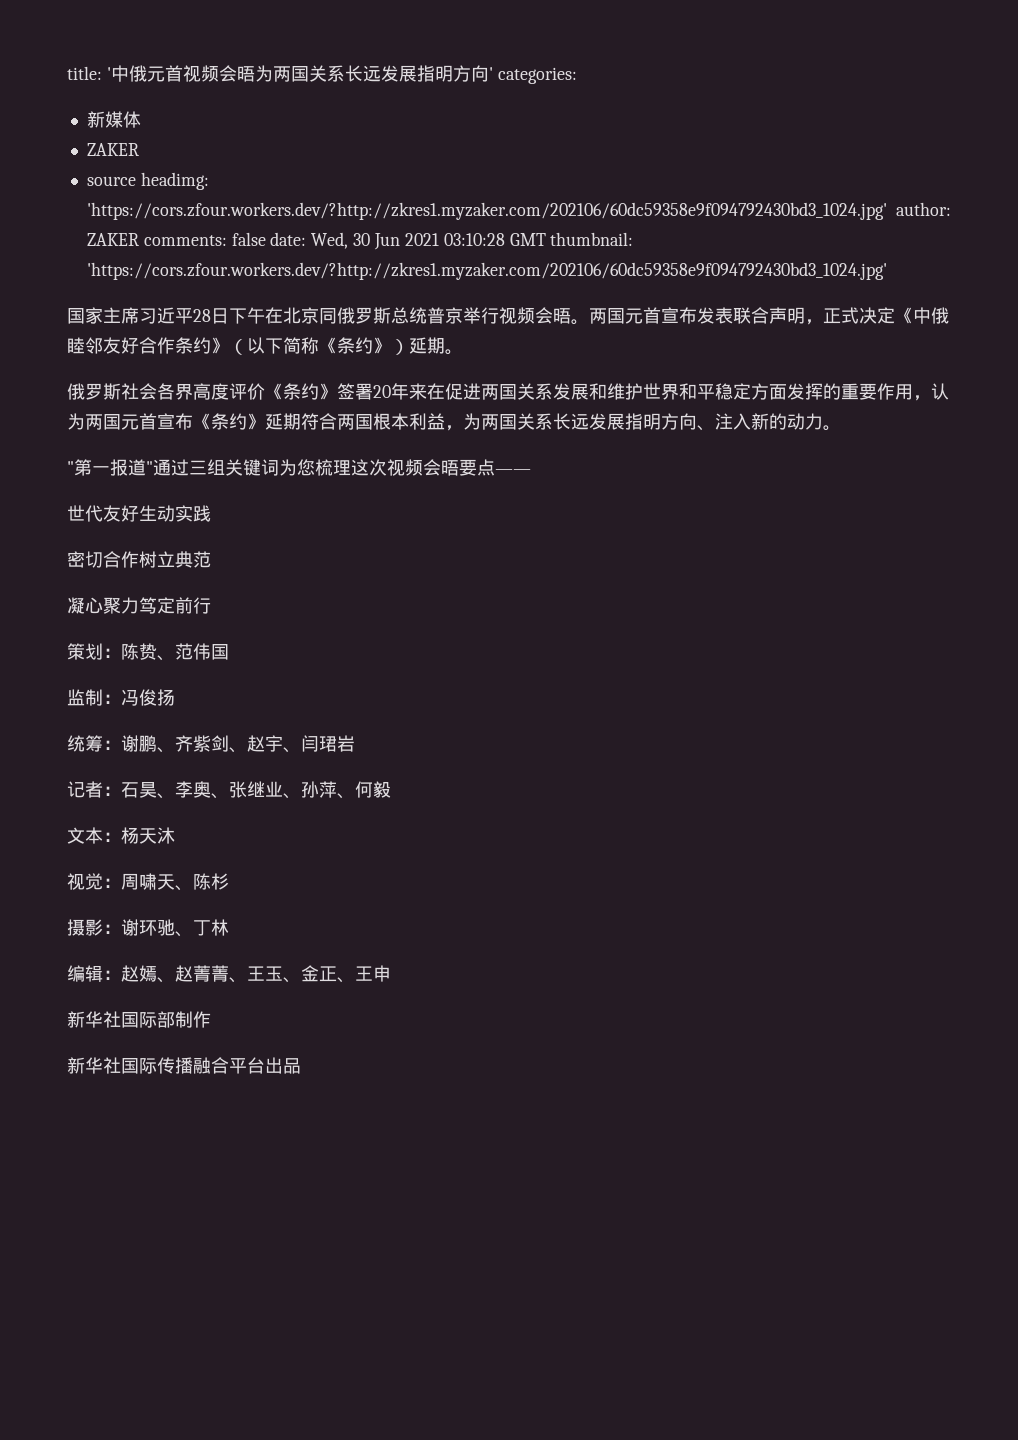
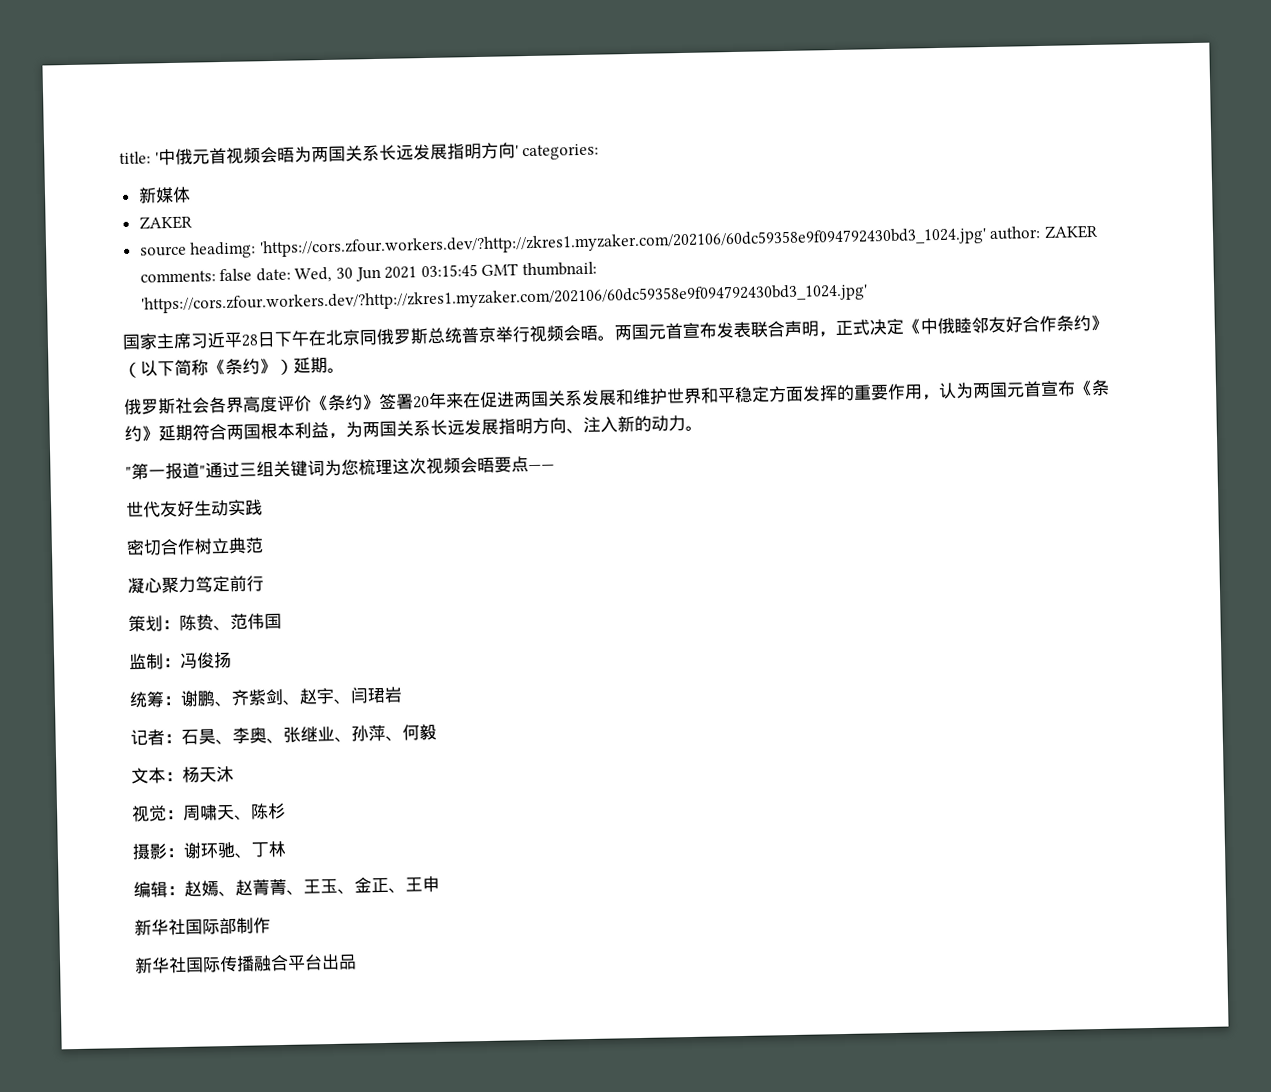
[443,233,505,246] 03:10:28 -> [420,264,478,278] 03:15:45

